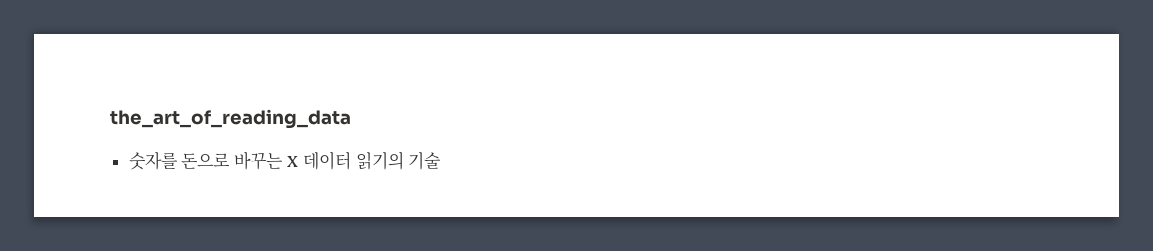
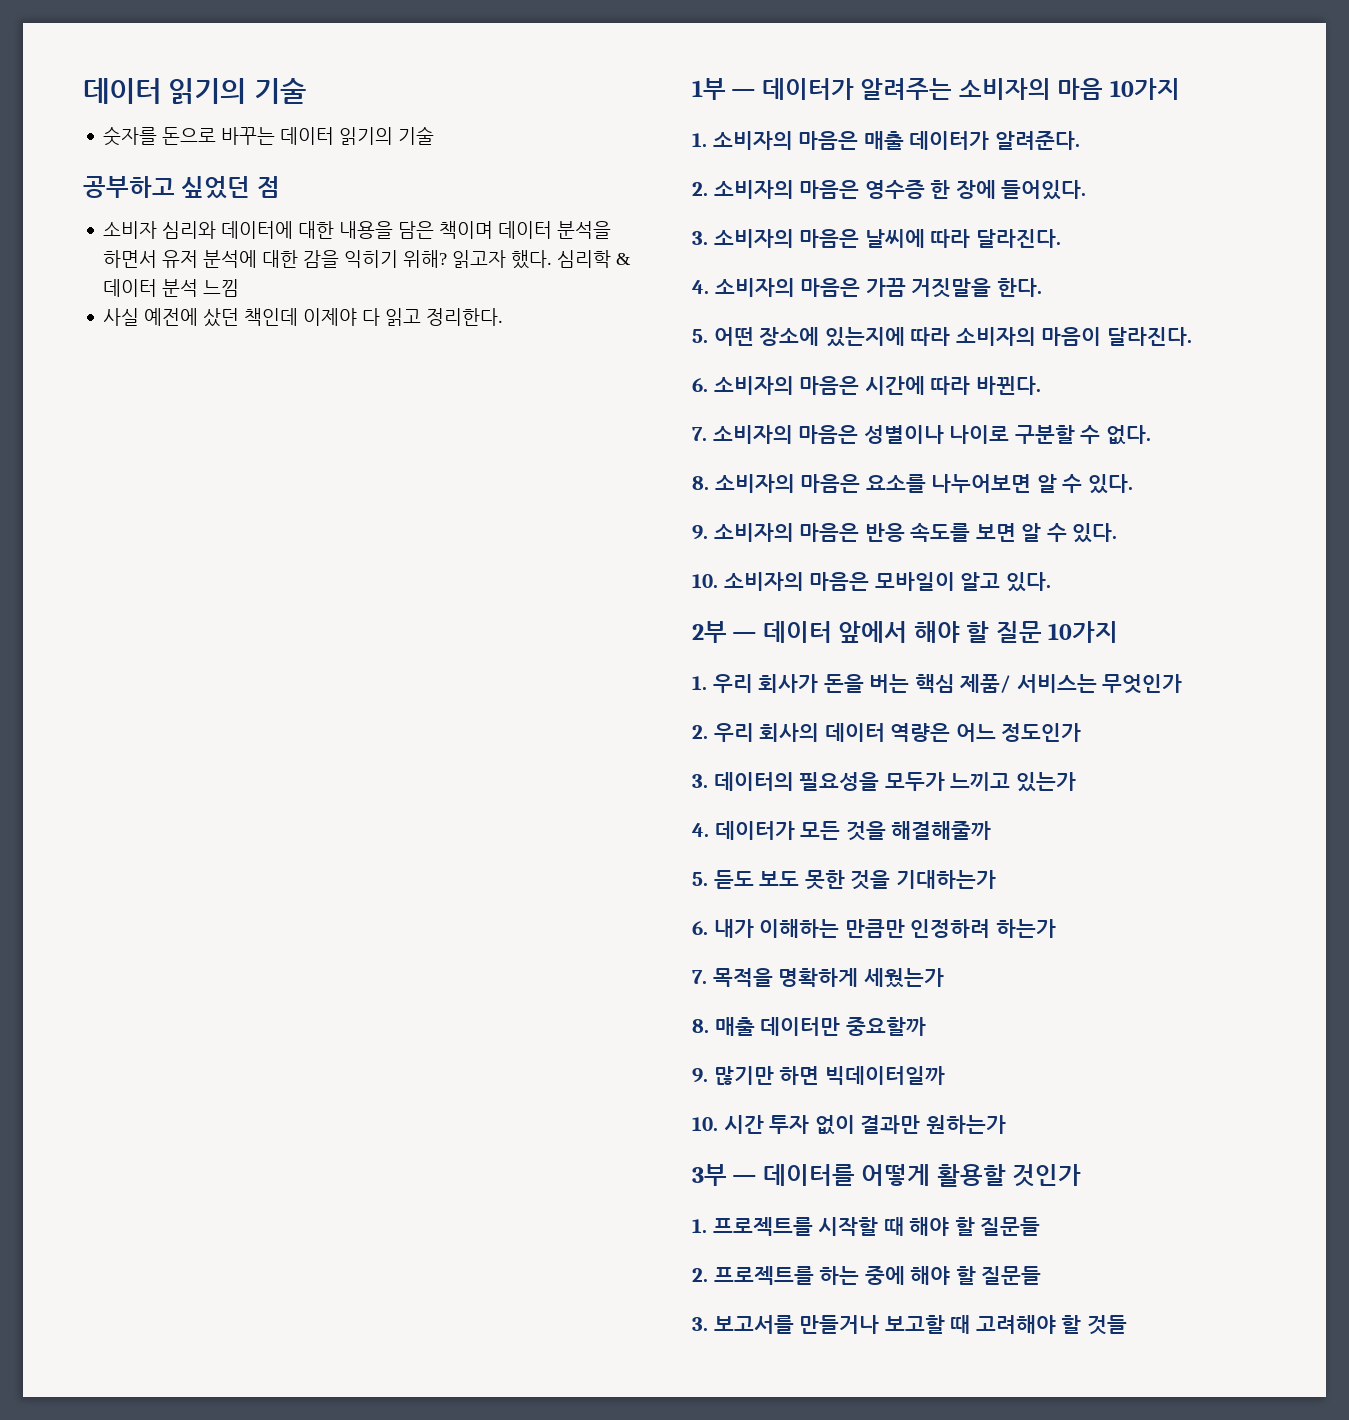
[110,109,351,129] the_art_of_reading_data -> [83,78,306,105] 데이터 읽기의 기술
[286,151,442,170] X 데이터 읽기의 기술 -> [280,126,435,145] [83,176,280,199] [103,221,612,239] [103,250,632,269] [103,279,240,297] [103,308,504,327] [692,78,1180,100] [692,131,1080,150] [692,180,1087,200] [692,229,1061,248] [692,278,1042,298] [692,327,1192,347] [692,376,1041,395] [692,425,1151,445] [692,474,1133,494] [692,523,1118,543] [692,572,1051,592] [692,621,1119,643] [692,674,1183,694] [692,723,1082,742] [692,772,1076,792] [692,821,992,841] [692,870,996,890] [692,919,1056,938] [692,968,944,988] [692,1017,926,1036] [692,1066,945,1086] [692,1115,1006,1135] [692,1164,1082,1187] [692,1217,1041,1236] [692,1266,1042,1285] [692,1315,1127,1335] 데이터 읽기의 기술 // 공부하고 싶었던 점 // 소비자 심리와 데이터에 대한 내용을 담은 책이며 데이터 분석을 하면서 유저 분석에 대한 감을 익히기 위해? 읽고자 했다. 심리학 & 데이터 분석 느낌 // 사실 예전에 샀던 책인데 이제야 다 읽고 정리한다. // 1부 ㅡ 데이터가 알려주는 소비자의 마음 10가지 // 1. 소비자의 마음은 매출 데이터가 알려준다. // 2. 소비자의 마음은 영수증 한 장에 들어있다. // 3. 소비자의 마음은 날씨에 따라 달라진다. // 4. 소비자의 마음은 가끔 거짓말을 한다. // 5. 어떤 장소에 있는지에 따라 소비자의 마음이 달라진다. // 6. 소비자의 마음은 시간에 따라 바뀐다. // 7. 소비자의 마음은 성별이나 나이로 구분할 수 없다. // 8. 소비자의 마음은 요소를 나누어보면 알 수 있다. // 9. 소비자의 마음은 반응 속도를 보면 알 수 있다. // 10. 소비자의 마음은 모바일이 알고 있다. // 2부 ㅡ 데이터 앞에서 해야 할 질문 10가지 // 1. 우리 회사가 돈을 버는 핵심 제품/ 서비스는 무엇인가 // 2. 우리 회사의 데이터 역량은 어느 정도인가 // 3. 데이터의 필요성을 모두가 느끼고 있는가 // 4. 데이터가 모든 것을 해결해줄까 // 5. 듣도 보도 못한 것을 기대하는가 // 6. 내가 이해하는 만큼만 인정하려 하는가 // 7. 목적을 명확하게 세웠는가 // 8. 매출 데이터만 중요할까 // 9. 많기만 하면 빅데이터일까 // 10. 시간 투자 없이 결과만 원하는가 // 3부 ㅡ 데이터를 어떻게 활용할 것인가 // 1. 프로젝트를 시작할 때 해야 할 질문들 // 2. 프로젝트를 하는 중에 해야 할 질문들 // 3. 보고서를 만들거나 보고할 때 고려해야 할 것들

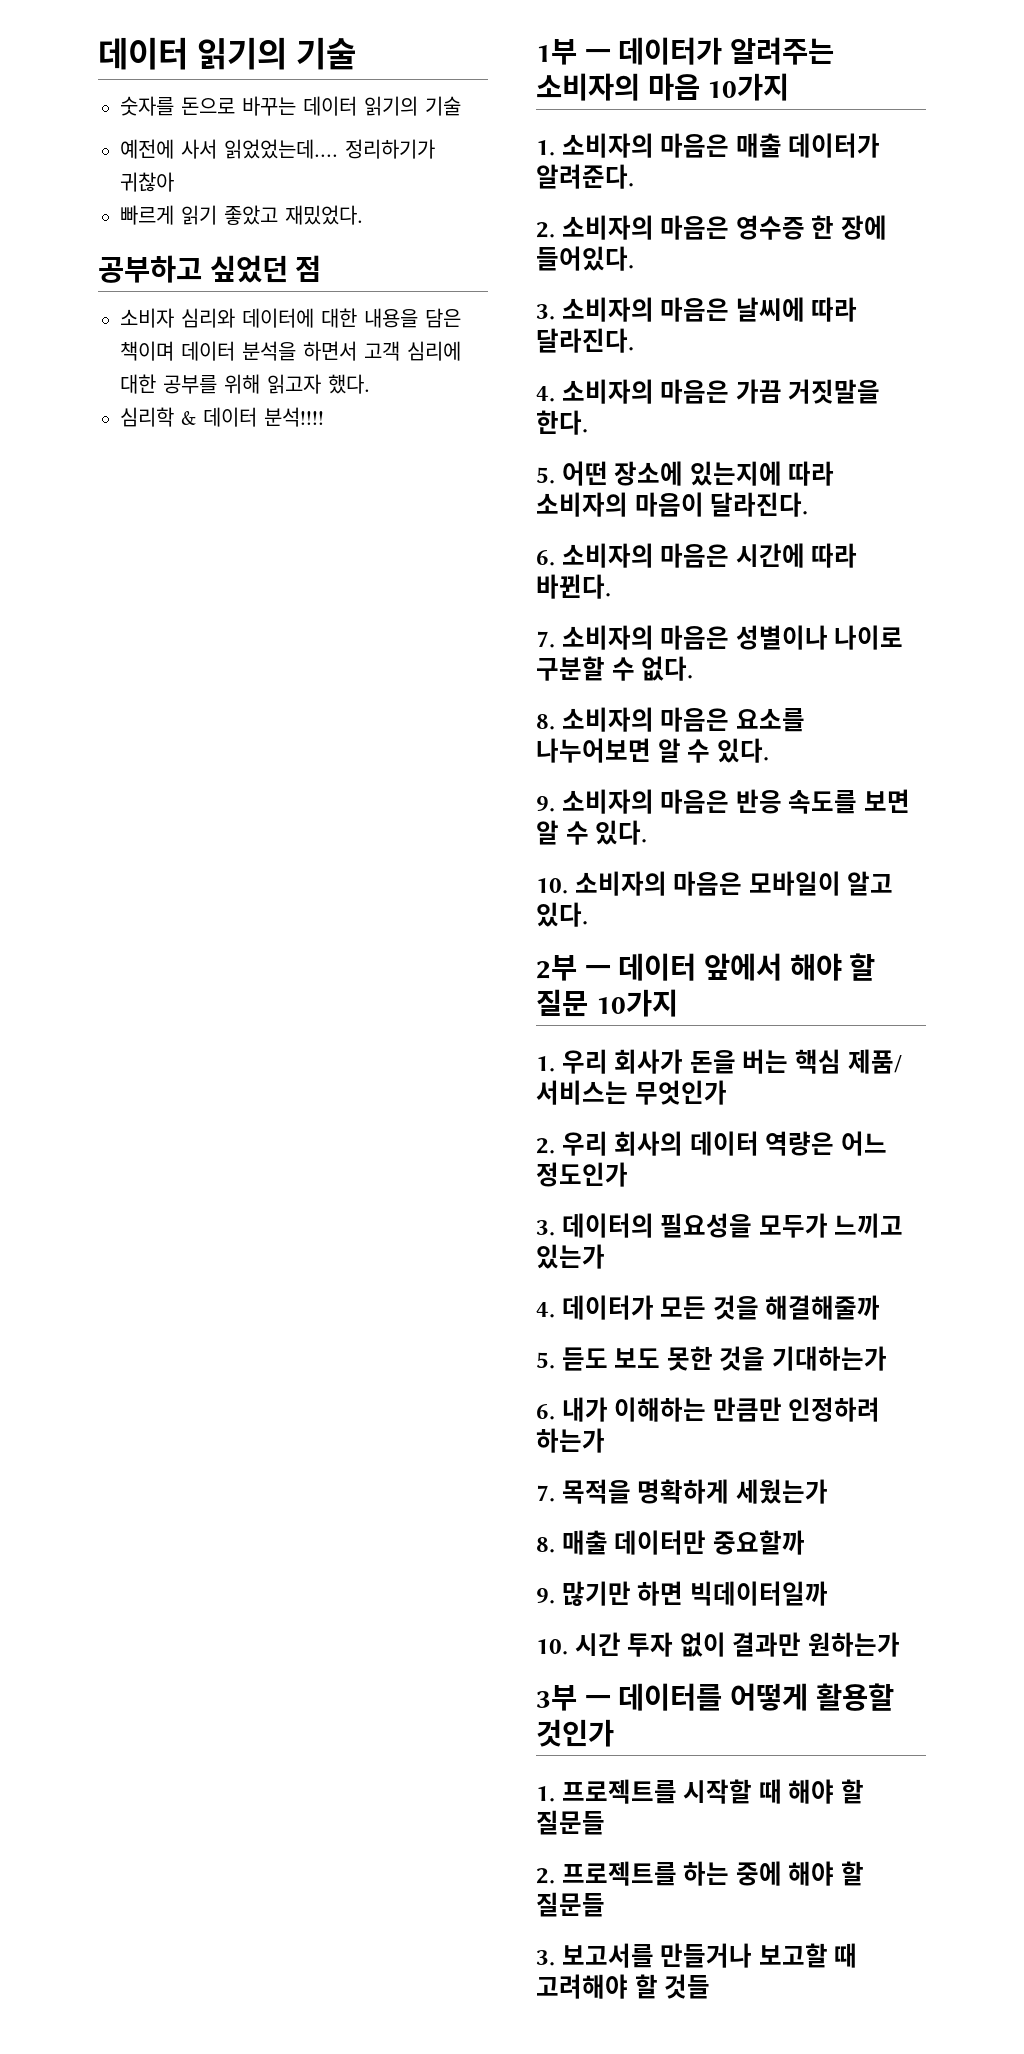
(435, 135) none -> [120,139,435,159] [120,172,174,192] [120,205,363,225] // 예전에 사서 읽었었는데.... 정리하기가 귀찮아 // 빠르게 읽기 좋았고 재밌었다.
[162,250,448,268] 유저 분석에 대한 감을 익히기 위해? -> [364,341,461,361] [120,374,260,394] 고객 심리에 대한 공부를 위해
(553, 259) none -> (370, 384) //
[162,279,240,297] [103,308,504,327] 분석 느낌 // 사실 예전에 샀던 책인데 이제야 다 읽고 정리한다. -> [264,407,324,427] 분석!!!!

